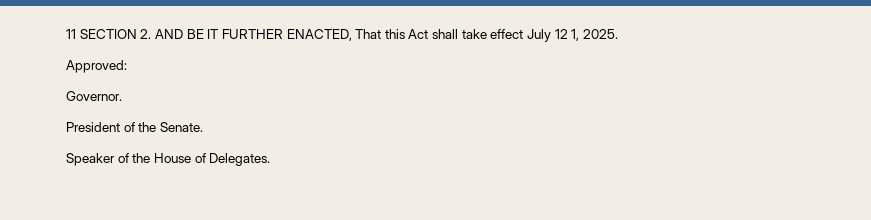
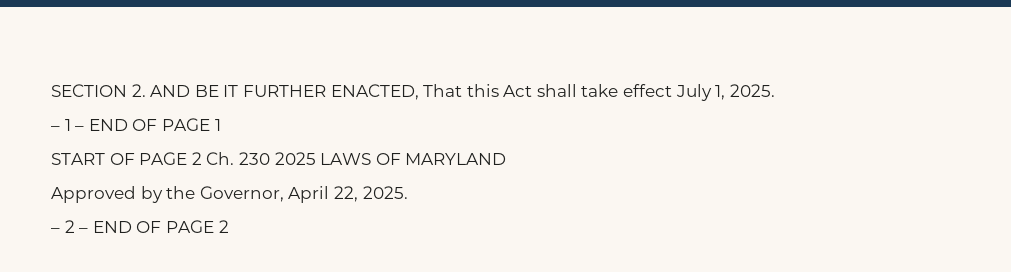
[66,29,76,39] 11 -> (51, 90) none
[554,29,568,39] 12 -> (712, 92) none
[66,60,127,73] [66,91,122,101] [66,122,203,132] [66,153,271,166] Approved: // Governor. // President of the Senate. // Speaker of the House of Delegates. -> [51,118,221,131] [51,152,507,165] [51,186,408,203] [51,220,229,233] – 1 – END OF PAGE 1 // START OF PAGE 2 Ch. 230 2025 LAWS OF MARYLAND // Approved by the Governor, April 22, 2025. // – 2 – END OF PAGE 2

